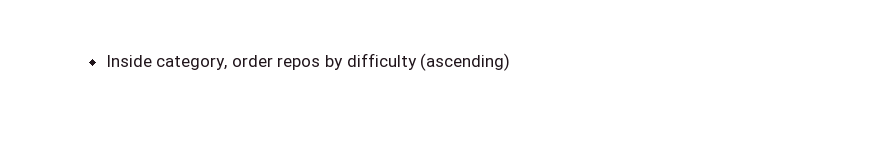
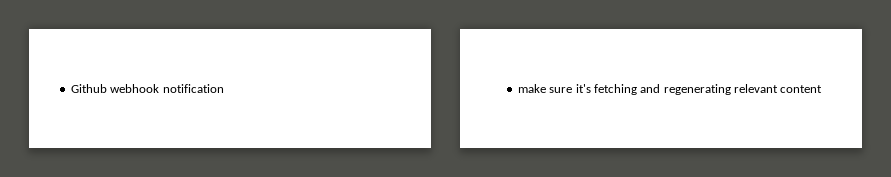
[105,53,511,71] Inside category, order repos by difficulty (ascending) -> [70,84,224,93] [517,84,823,95] Github webhook notification // make sure it's fetching and regenerating relevant content

